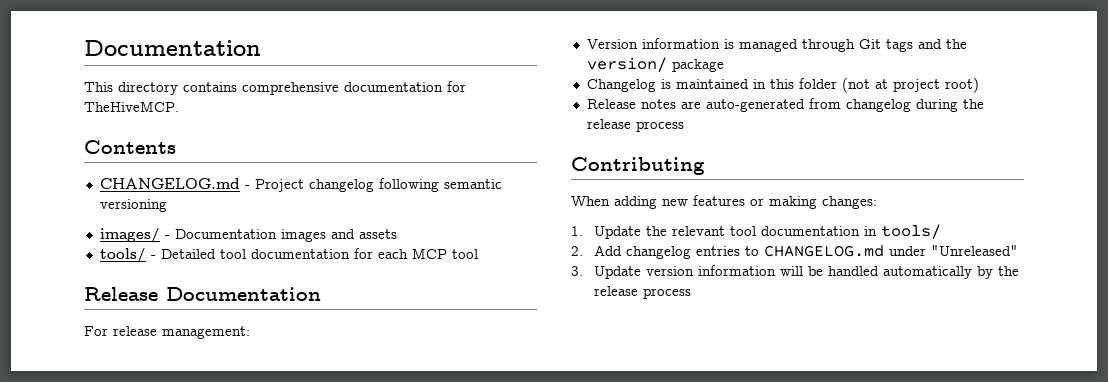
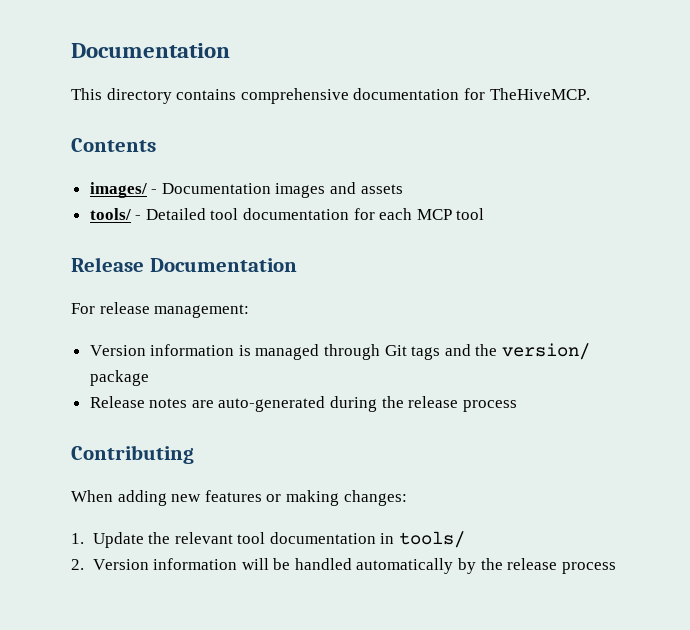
[99,178,502,192] [99,199,167,212] // CHANGELOG.md - Project changelog following semantic versioning -> (156, 145) none
[586,77,979,93] // Changelog is maintained in this folder (not at project root) -> (149, 378) none
[808,98,911,112] from changelog -> (326, 404) none
[593,245,1018,259] [571,266,694,279] Add changelog entries to CHANGELOG.md under "Unreleased" // 3. Update version -> [92,559,149,570] Version

